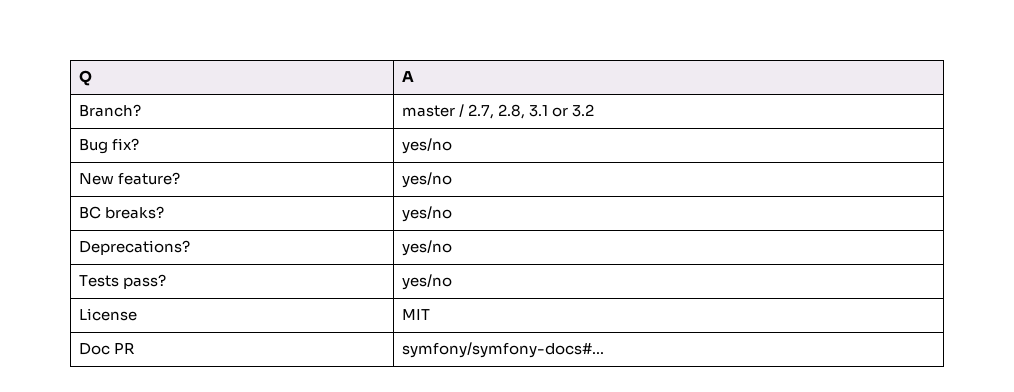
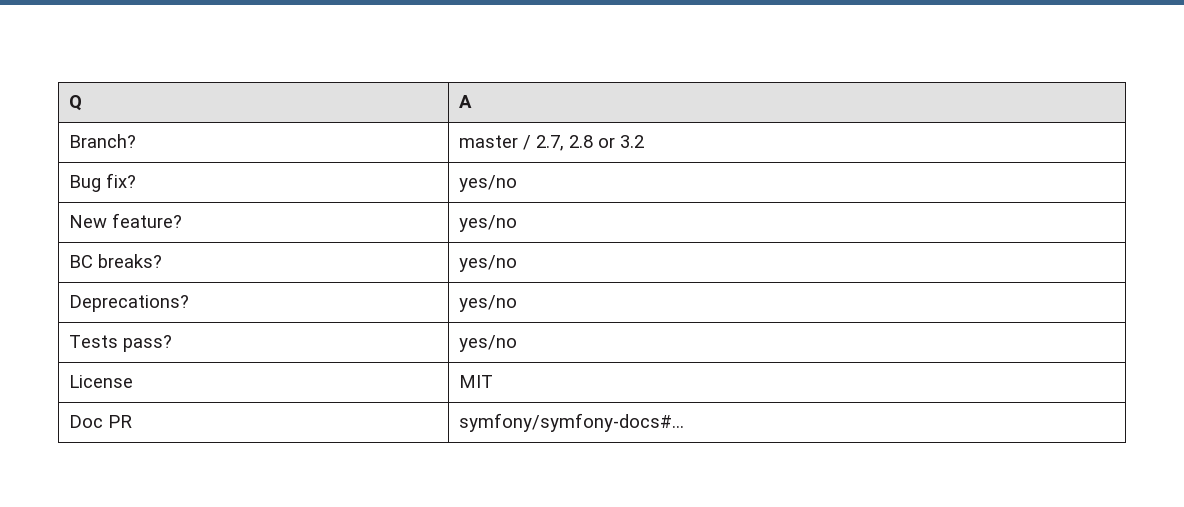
[497,104,548,119] 2.8, 3.1 -> [569,135,594,148] 2.8

